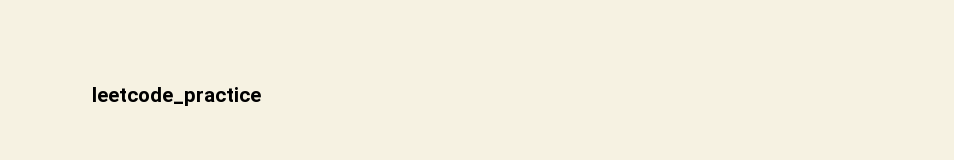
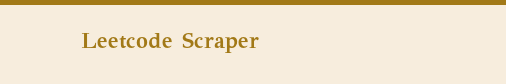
[92,87,261,106] leetcode_practice -> [81,32,259,53] Leetcode Scraper

